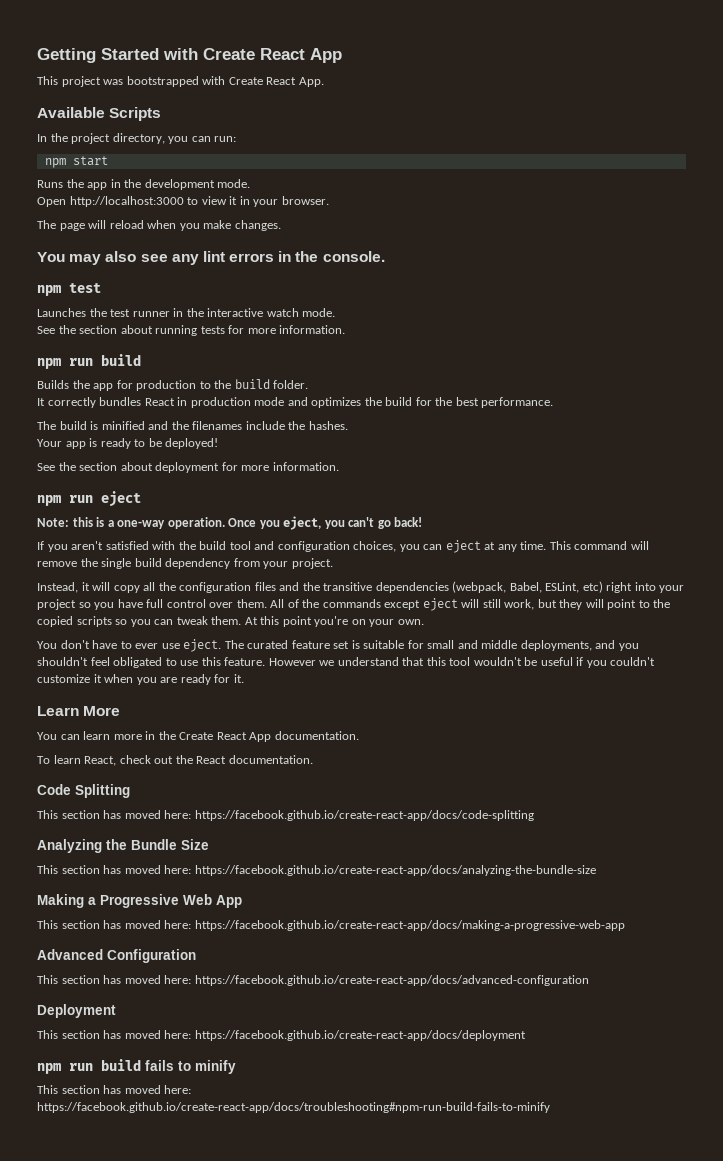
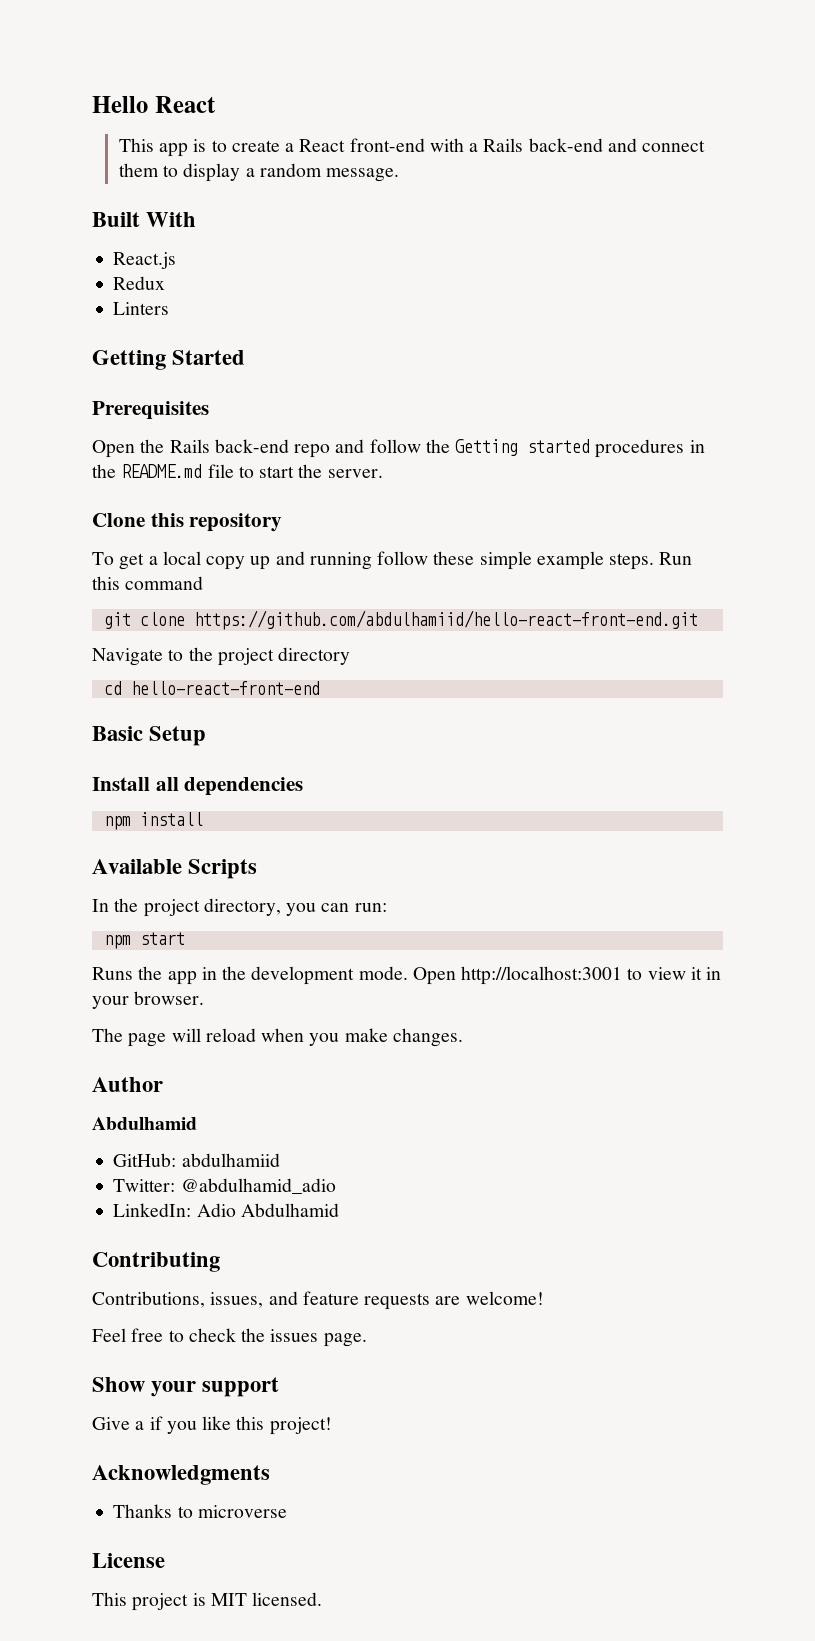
[37,48,342,63] [37,76,324,87] Getting Started with Create React App // This project was bootstrapped with Create React App. -> [92,96,216,113] [118,138,706,157] [118,163,400,182] [92,212,197,227] [113,252,177,269] [113,276,166,290] [113,302,170,315] [92,350,246,370] [92,401,209,420] [92,439,705,458] [92,464,383,478] [92,513,283,532] [92,551,693,570] [92,576,204,590] [103,610,698,630] [92,647,351,666] [103,681,320,695] [92,726,207,746] [92,777,304,796] [103,812,203,830] Hello React // This app is to create a React front-end with a Rails back-end and connect them to display a random message. // Built With // React.js // Redux // Linters // Getting Started // Prerequisites // Open the Rails back-end repo and follow the Getting started procedures in the README.md file to start the server. // Clone this repository // To get a local copy up and running follow these simple example steps. Run this command // git clone https://github.com/abdulhamiid/hello-react-front-end.git // Navigate to the project directory // cd hello-react-front-end // Basic Setup // Install all dependencies // npm install
[37,196,184,207] // Open http://localhost:3000 -> [412,966,623,985] Open http://localhost:3001
[37,251,385,265] [37,283,101,296] [37,308,336,317] [37,325,346,336] [37,354,141,369] [37,379,309,391] [37,397,554,408] [37,421,348,430] [37,438,219,449] [37,462,339,473] [37,491,141,507] [37,516,423,530] [37,540,649,553] [37,558,333,569] [37,581,685,593] [37,598,671,611] [37,616,424,627] [37,639,639,652] [37,657,656,668] [37,674,244,685] [37,706,121,716] [37,731,359,742] [37,755,313,766] [37,784,130,798] [37,810,534,821] [37,839,209,853] [37,865,596,876] [37,894,242,908] [37,920,625,931] [37,949,196,963] [37,975,589,986] [37,1004,116,1018] [37,1030,526,1041] [37,1059,236,1074] [37,1085,192,1094] [37,1102,550,1113] You may also see any lint errors in the console. // npm test // Launches the test runner in the interactive watch mode. // See the section about running tests for more information. // npm run build // Builds the app for production to the build folder. // It correctly bundles React in production mode and optimizes the build for the best performance. // The build is minified and the filenames include the hashes. // Your app is ready to be deployed! // See the section about deployment for more information. // npm run eject // Note: this is a one-way operation. Once you eject, you can't go back! // If you aren't satisfied with the build tool and configuration choices, you can eject at any time. This command will remove the single build dependency from your project. // Instead, it will copy all the configuration files and the transitive dependencies (webpack, Babel, ESLint, etc) right into your project so you have full control over them. All of the commands except eject will still work, but they will point to the copied scripts so you can tweak them. At this point you're on your own. // You don't have to ever use eject. The curated feature set is suitable for small and middle deployments, and you shouldn't feel obligated to use this feature. However we understand that this tool wouldn't be useful if you couldn't customize it when you are ready for it. // Learn More // You can learn more in the Create React App documentation. // To learn React, check out the React documentation. // Code Splitting // This section has moved here: https://facebook.github.io/create-react-app/docs/code-splitting // Analyzing the Bundle Size // This section has moved here: https://facebook.github.io/create-react-app/docs/analyzing-the-bundle-size // Making a Progressive Web App // This section has moved here: https://facebook.github.io/create-react-app/docs/making-a-progressive-web-app // Advanced Configuration // This section has moved here: https://facebook.github.io/create-react-app/docs/advanced-configuration // Deployment // This section has moved here: https://facebook.github.io/create-react-app/docs/deployment // npm run build fails to minify // This section has moved here: https://facebook.github.io/create-react-app/docs/troubleshooting#npm-run-build-fails-to-minify -> [92,1077,163,1092] [92,1117,197,1130] [113,1153,280,1167] [113,1178,336,1194] [113,1203,339,1217] [92,1252,220,1272] [92,1291,544,1310] [92,1328,367,1347] [92,1377,280,1397] [92,1416,332,1435] [92,1465,270,1485] [113,1504,287,1518] [92,1553,165,1568] [92,1592,323,1611] Author // Abdulhamid // GitHub: abdulhamiid // Twitter: @abdulhamid_adio // LinkedIn: Adio Abdulhamid // Contributing // Contributions, issues, and feature requests are welcome! // Feel free to check the issues page. // Show your support // Give a if you like this project! // Acknowledgments // Thanks to microverse // License // This project is MIT licensed.

